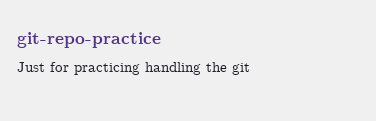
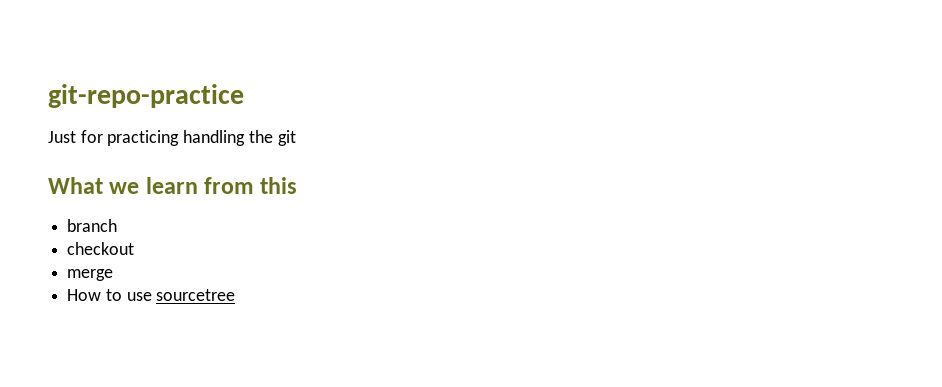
(250, 69) none -> [48,177,298,194] [67,219,118,232] [67,242,135,255] [67,269,114,281] [67,289,236,301] // What we learn from this // branch // checkout // merge // How to use sourcetree

